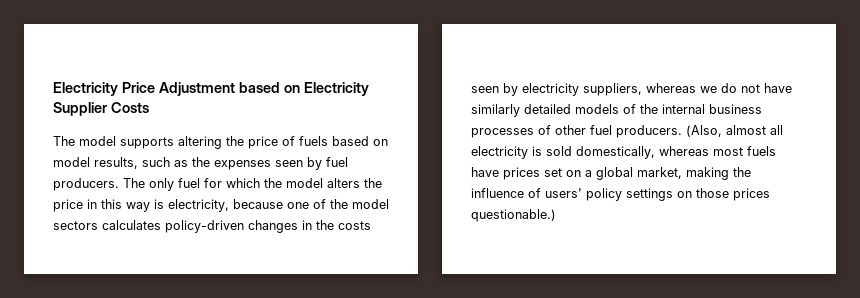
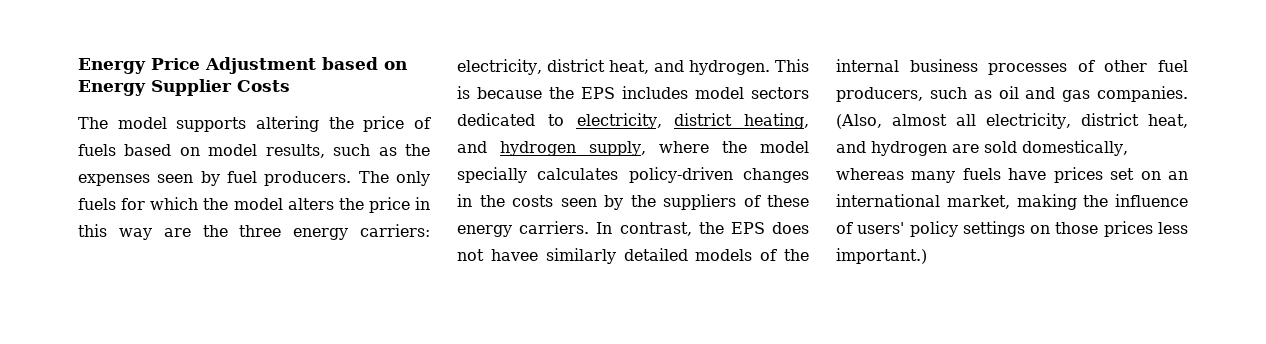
[53,82,118,96] Electricity -> [78,58,146,74] Energy
[303,82,369,96] Electricity -> [78,80,146,96] Energy
[178,178,200,188] fuel -> [78,198,116,210] fuels
[154,199,389,212] [53,221,98,230] is electricity, because one of the model sectors -> [163,224,430,240] [457,59,809,75] [457,86,809,99] [457,113,809,129] [457,141,809,156] [457,167,527,183] are the three energy carriers: electricity, district heat, and hydrogen. This is because the EPS includes model sectors dedicated to electricity, district heating, and hydrogen supply, where the model specially
[522,83,792,96] electricity suppliers, whereas we do not have -> [630,194,809,210] [457,221,809,237] [457,249,538,261] the suppliers of these energy carriers. In contrast, the EPS does not havee
[616,125,783,138] [471,146,542,159] producers. (Also, almost all electricity is -> [836,86,1188,102] [836,113,1188,129] [836,141,979,156] producers, such as oil and gas companies. (Also, almost all electricity, district heat, and hydrogen are
[713,147,743,156] most -> [911,171,956,183] many
[585,167,633,180] a global -> [1168,171,1188,180] [836,194,940,207] an international
[471,209,556,222] questionable.) -> [1158,222,1188,234] [836,248,927,264] less important.)

